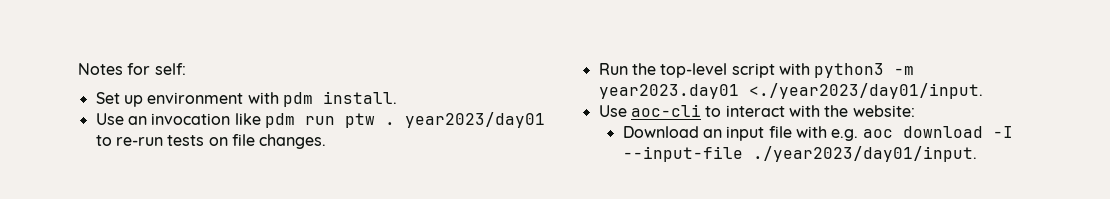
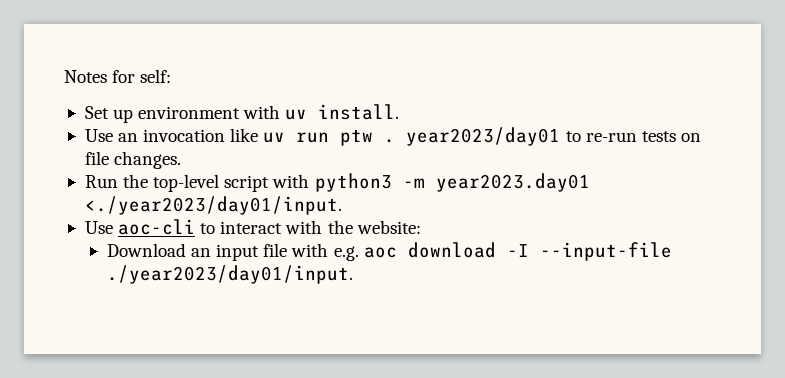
[282,92,313,107] pdm -> [285,109,308,120] uv
[264,113,295,128] pdm -> [263,132,286,143] uv

